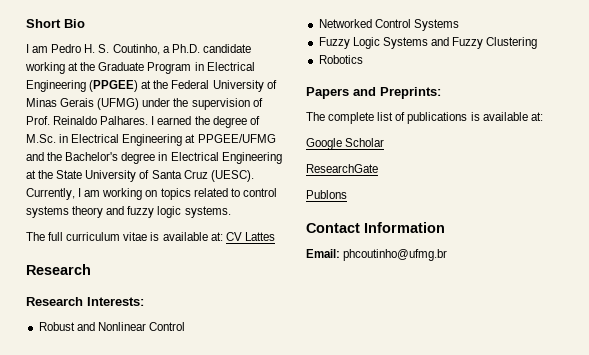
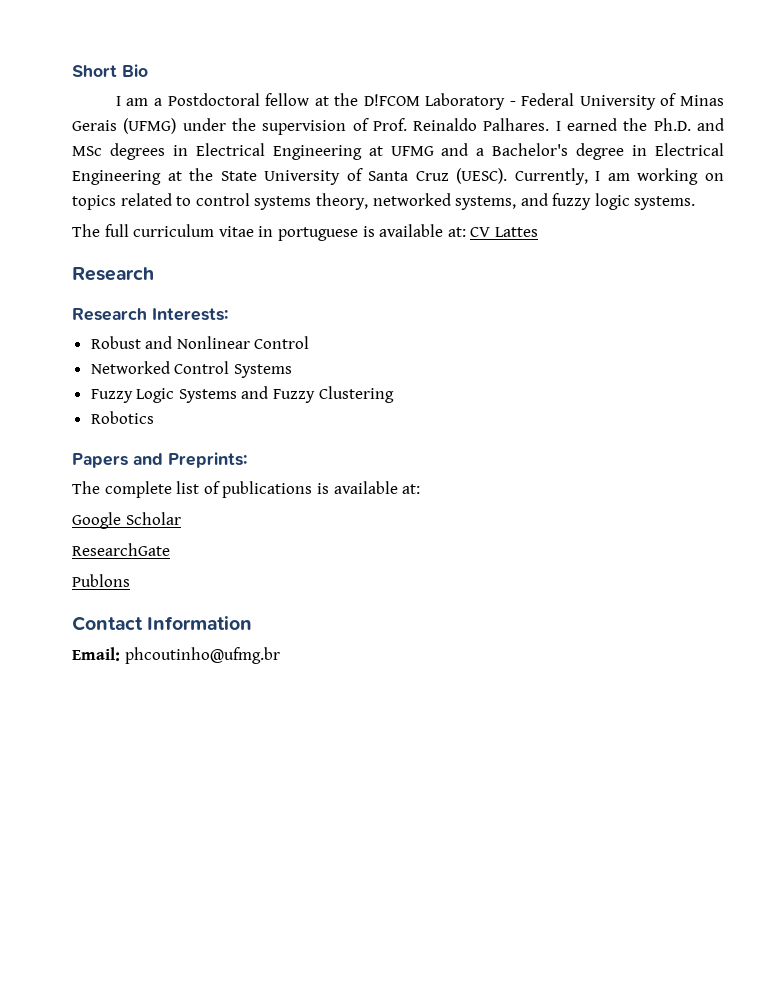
[51,44,251,55] [25,62,255,74] [26,80,169,92] Pedro H. S. Coutinho, a Ph.D. candidate working at the Graduate Program in Electrical Engineering (PPGEE) at the -> [154,93,516,110] a Postdoctoral fellow at the D!FCOM Laboratory -
[212,116,260,128] [26,134,276,146] [26,152,63,161] degree of M.Sc. in Electrical Engineering at PPGEE/UFMG and the -> [653,118,724,131] [72,143,485,160] Ph.D. and MSc degrees in Electrical Engineering at UFMG and a
[72,206,104,218] theory -> [315,193,517,210] theory, networked systems,
(148, 236) none -> [258,226,358,241] in portuguese

